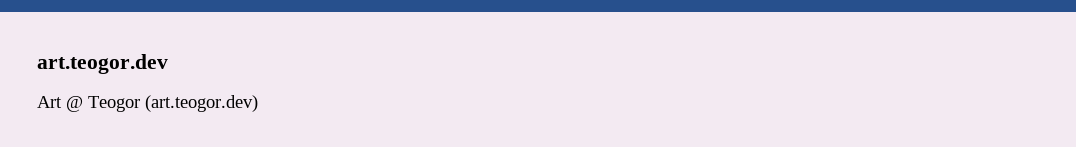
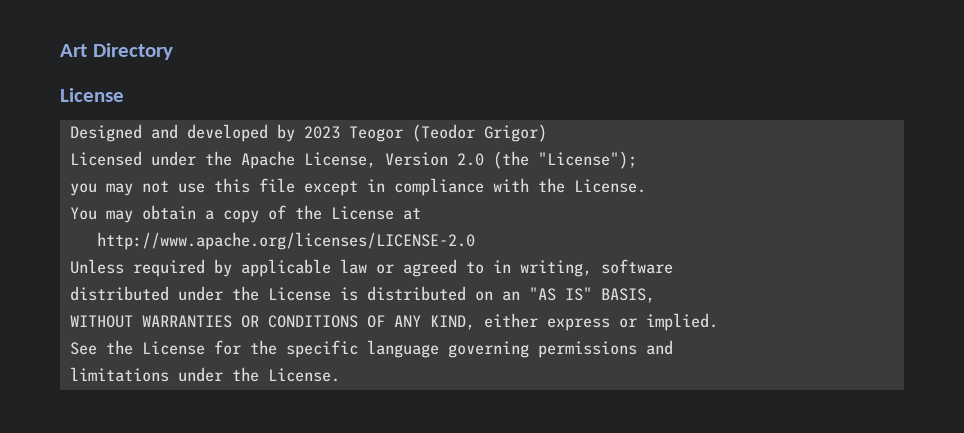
[37,54,168,74] [37,95,258,112] art.teogor.dev // Art @ Teogor (art.teogor.dev) -> [60,43,173,60] [60,88,124,102] [69,124,547,142] [69,151,637,169] [69,178,646,196] [69,205,421,223] [96,232,475,250] [69,259,673,277] [69,286,655,303] [69,313,718,331] [69,340,673,358] [69,367,340,382] Art Directory // License // Designed and developed by 2023 Teogor (Teodor Grigor) // Licensed under the Apache License, Version 2.0 (the "License"); // you may not use this file except in compliance with the License. // You may obtain a copy of the License at // http://www.apache.org/licenses/LICENSE-2.0 // Unless required by applicable law or agreed to in writing, software // distributed under the License is distributed on an "AS IS" BASIS, // WITHOUT WARRANTIES OR CONDITIONS OF ANY KIND, either express or implied. // See the License for the specific language governing permissions and // limitations under the License.

